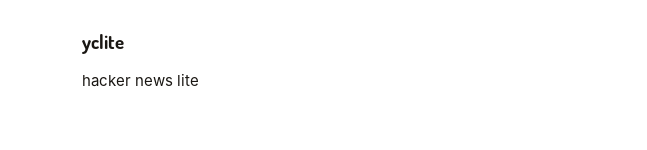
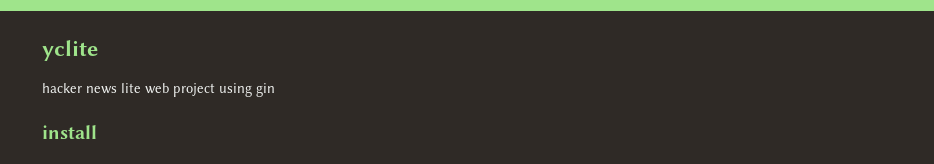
(200, 79) none -> [145,83,275,97] [42,125,97,139] web project using gin // install

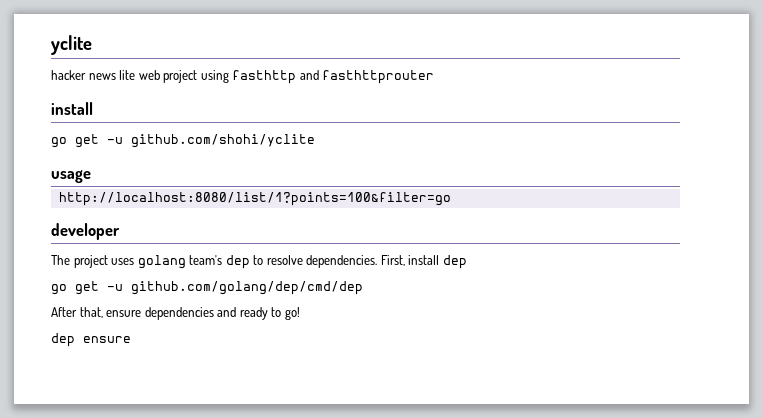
[256,83,275,97] [42,125,97,139] gin // install -> [232,70,435,84] [51,102,93,115] [51,134,315,148] [51,170,91,183] [58,192,451,206] [51,223,120,240] [51,255,467,269] [51,281,363,295] [51,307,300,320] [51,333,131,347] fasthttp and fasthttprouter // install // go get -u github.com/shohi/yclite // usage // http://localhost:8080/list/1?points=100&filter=go // developer // The project uses golang team's dep to resolve dependencies. First, install dep // go get -u github.com/golang/dep/cmd/dep // After that, ensure dependencies and ready to go! // dep ensure

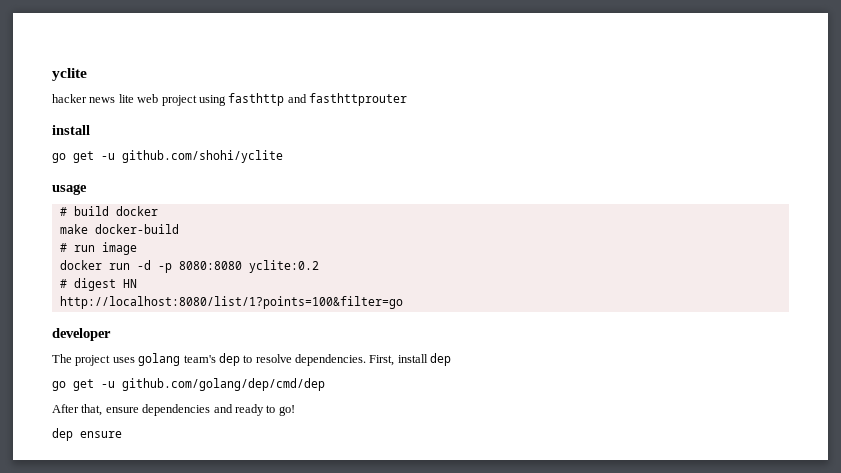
(91, 176) none -> [59,206,158,216] [59,224,179,234] [59,242,137,255] [59,260,319,273] [59,278,137,291] // # build docker // make docker-build // # run image // docker run -d -p 8080:8080 yclite:0.2 // # digest HN

